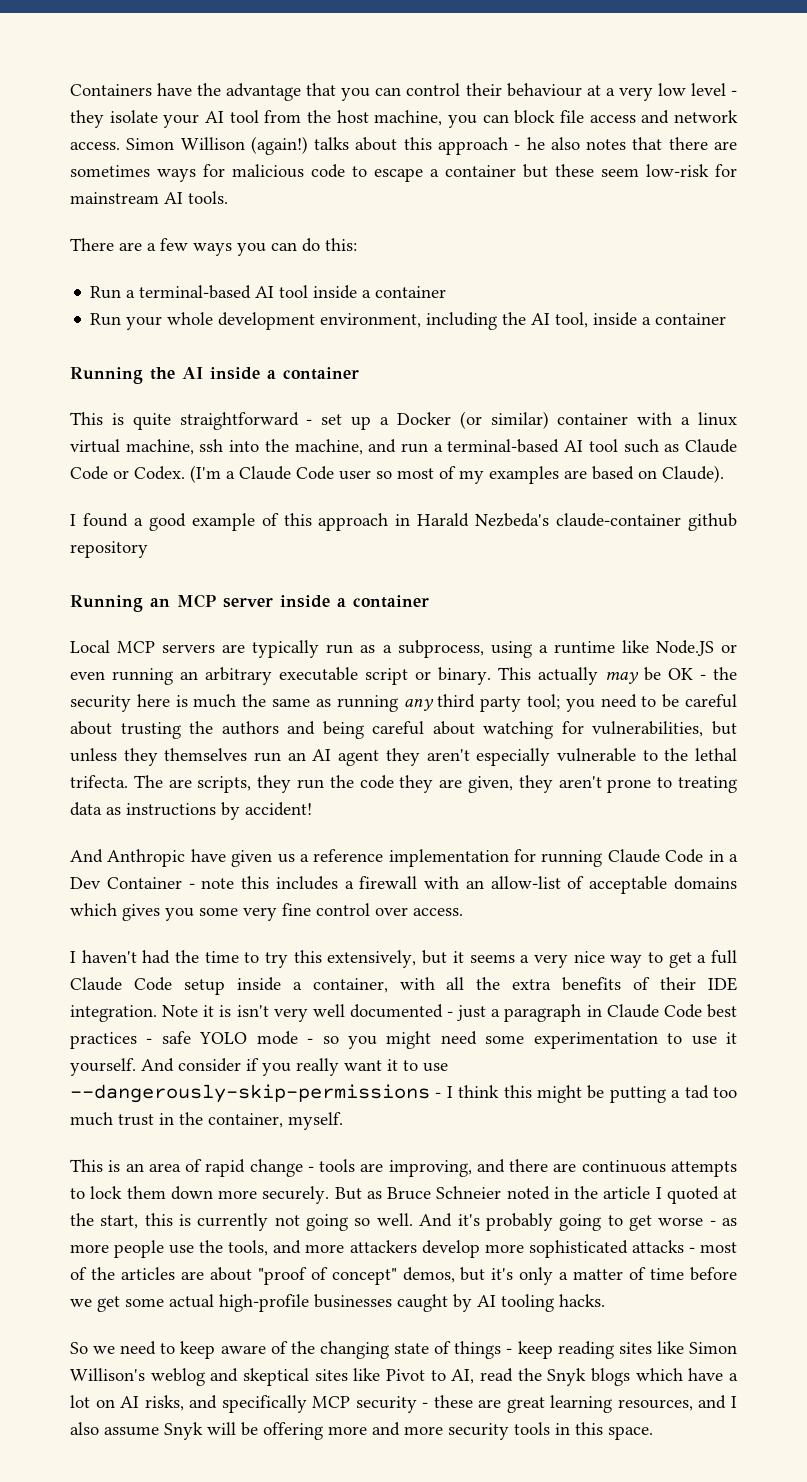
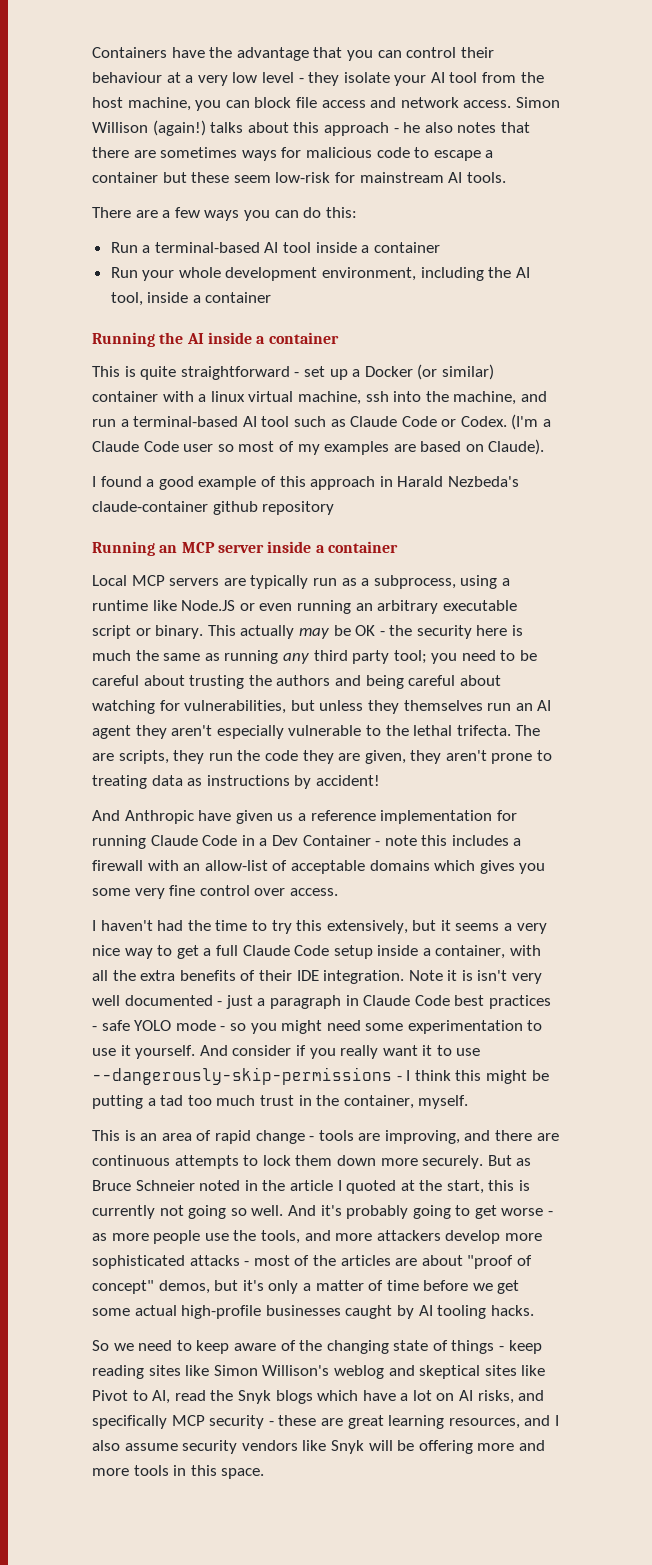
(159, 1431) none -> [182,1440,327,1454] security vendors like
[448,1423,509,1440] security -> (129, 1472) none

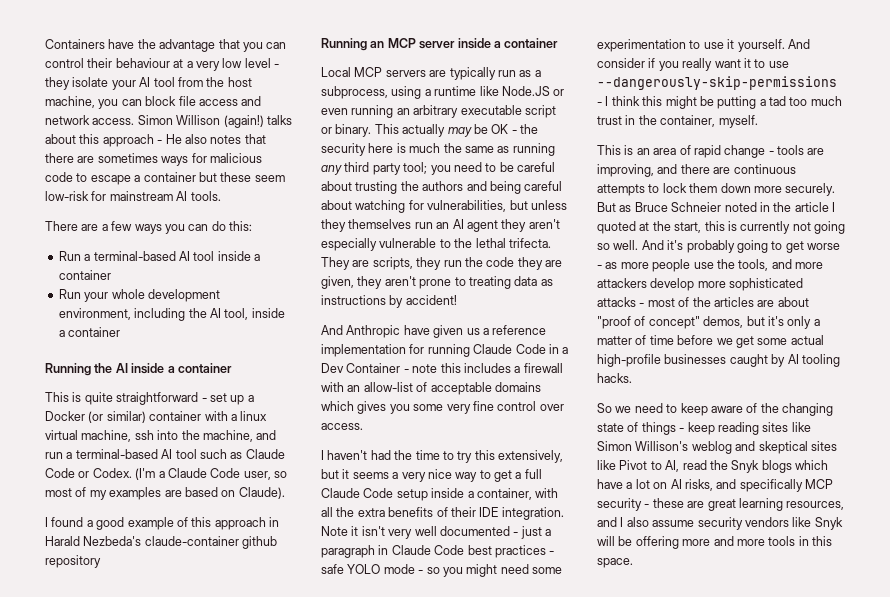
[403,122,421,133] he -> [165,134,182,144] He
[183,444,214,452] user -> [243,471,271,480] user,
[515,725,541,736] The -> [321,257,350,270] They
[461,970,473,981] is -> (359, 531) none

